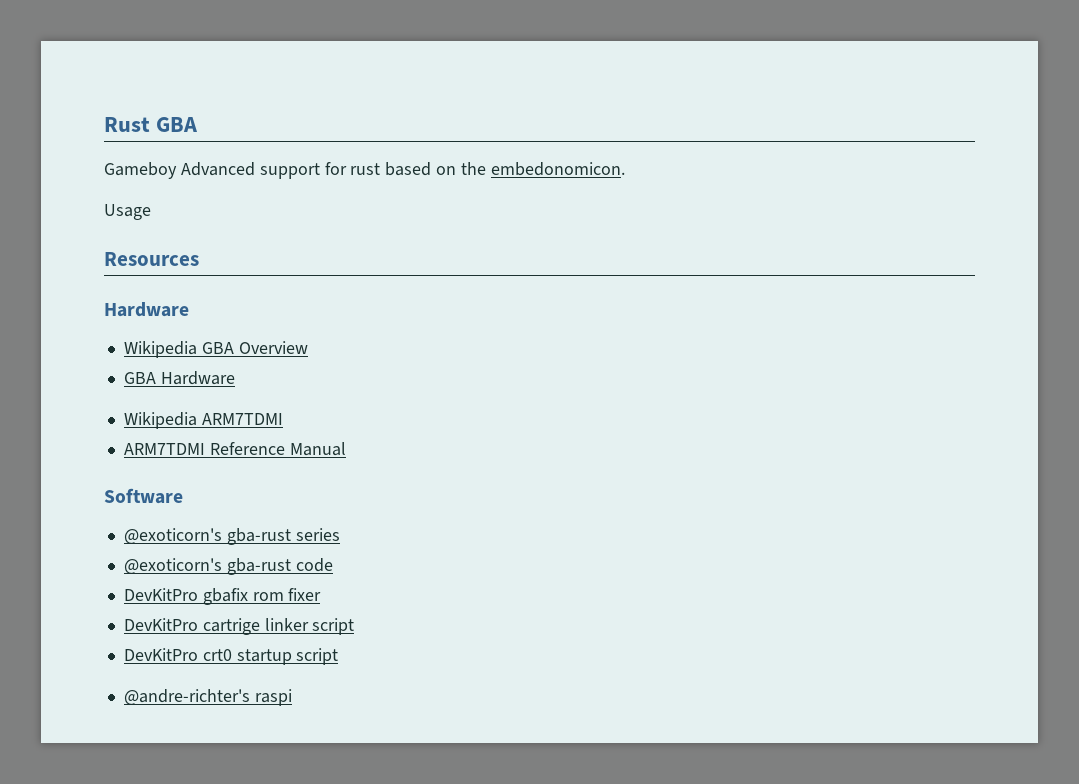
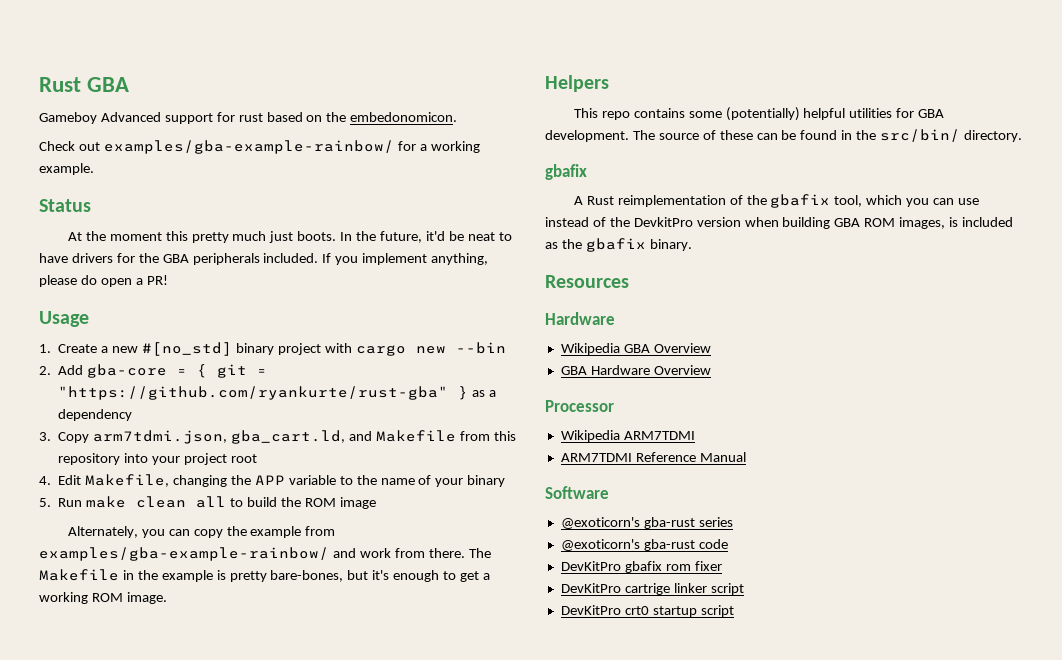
[104,204,151,220] Usage -> [39,140,480,154] [39,163,94,175] [39,199,91,212] [67,231,512,243] [39,253,489,265] [39,275,168,287] [39,311,89,327] [39,342,506,356] [39,364,268,378] [58,386,497,400] [58,409,133,421] [39,430,516,444] [58,453,257,465] [39,474,506,487] [39,496,376,509] [67,526,336,538] [39,547,491,561] [39,569,490,582] [39,592,167,604] [545,75,609,92] [573,107,945,121] [545,129,1023,142] [545,164,587,180] [573,194,980,208] [545,217,1014,229] [545,238,692,252] Check out examples/gba-example-rainbow/ for a working example. // Status // At the moment this pretty much just boots. In the future, it'd be neat to have drivers for the GBA peripherals included. If you implement anything, please do open a PR! // Usage // 1. Create a new #[no_std] binary project with cargo new --bin // 2. Add gba-core = { git = "https://github.com/ryankurte/rust-gba" } as a dependency // 3. Copy arm7tdmi.json, gba_cart.ld, and Makefile from this repository into your project root // 4. Edit Makefile, changing the APP variable to the name of your binary // 5. Run make clean all to build the ROM image // Alternately, you can copy the example from examples/gba-example-rainbow/ and work from there. The Makefile in the example is pretty bare-bones, but it's enough to get a working ROM image. // Helpers // This repo contains some (potentially) helpful utilities for GBA development. The source of these can be found in the src/bin/ directory. // gbafix // A Rust reimplementation of the gbafix tool, which you can use instead of the DevkitPro version when building GBA ROM images, is included as the gbafix binary.
(235, 378) none -> [653,365,711,375] [545,400,614,412] Overview // Processor
[123,689,292,706] // @andre-richter's raspi -> (734, 611) none

